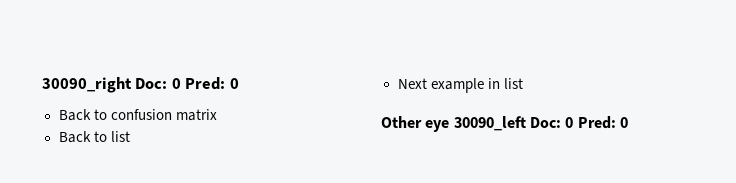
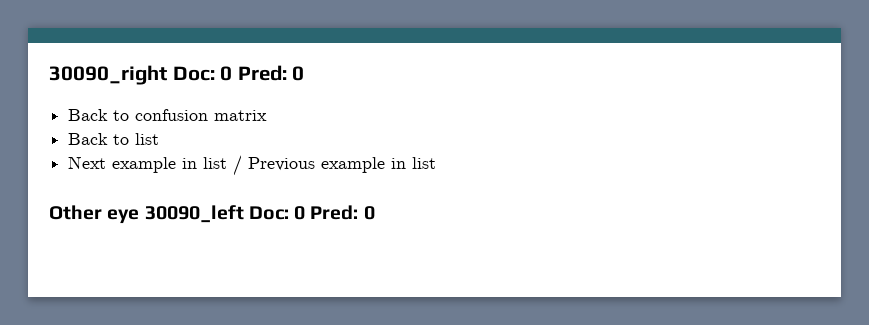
(523, 83) none -> [233,155,437,176] / Previous example in list

